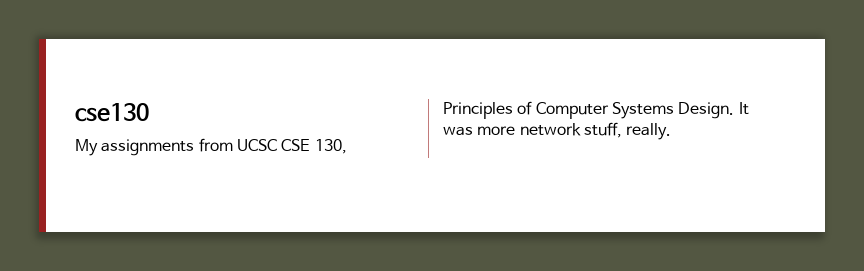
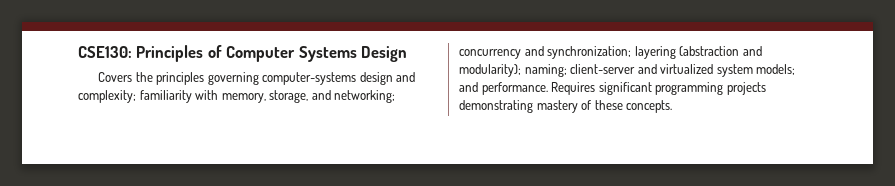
[75,103,149,122] [75,138,347,156] [443,101,749,119] [443,122,672,140] cse130 // My assignments from UCSC CSE 130, Principles of Computer Systems Design. It was more network stuff, really. -> [78,45,408,62] [98,72,416,85] [78,90,396,103] [459,46,762,59] [459,64,796,77] [459,82,766,95] [459,100,673,113] CSE130: Principles of Computer Systems Design // Covers the principles governing computer-systems design and complexity; familiarity with memory, storage, and networking; concurrency and synchronization; layering (abstraction and modularity); naming; client-server and virtualized system models; and performance. Requires significant programming projects demonstrating mastery of these concepts.

